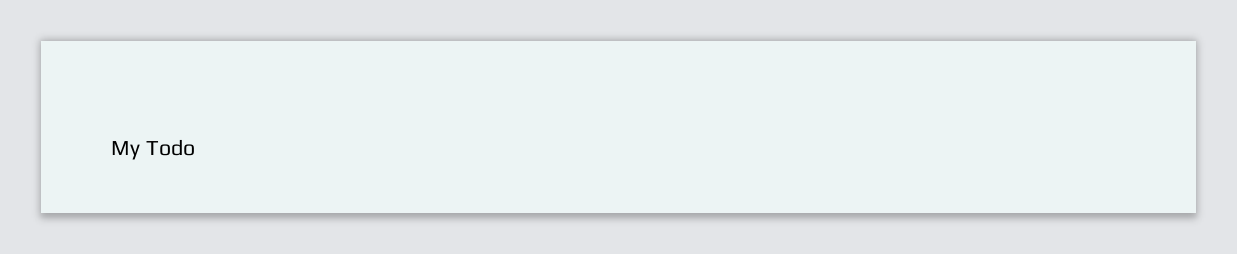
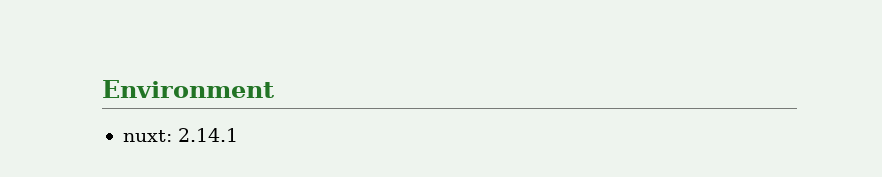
[111,139,195,160] My Todo -> [102,80,274,98] [122,128,238,142] Environment // nuxt: 2.14.1

